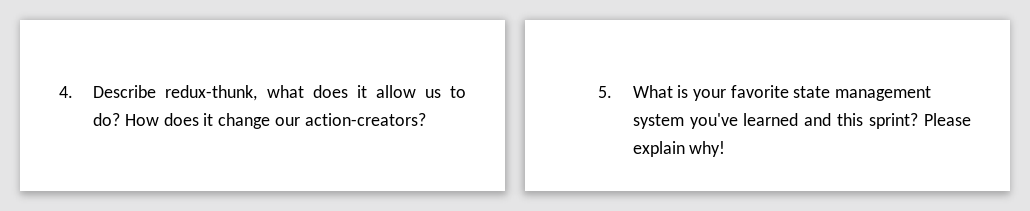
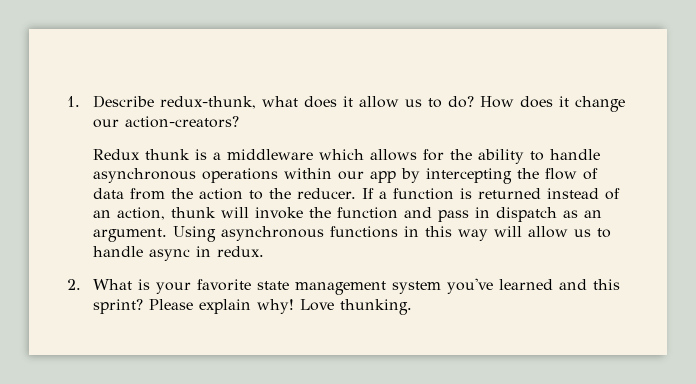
[59,86,73,98] 4. -> [67,96,80,107] 1.
[598,86,613,98] 5. -> [92,149,600,164] [92,168,598,184] [92,188,621,200] [92,207,602,222] [92,226,611,242] [92,246,264,261] [67,279,81,290] Redux thunk is a middleware which allows for the ability to handle asynchronous operations within our app by intercepting the flow of data from the action to the reducer. If a function is returned instead of an action, thunk will invoke the function and pass in dispatch as an argument. Using asynchronous functions in this way will allow us to handle async in redux. // 2.
(726, 149) none -> [299,299,412,315] Love thunking.

